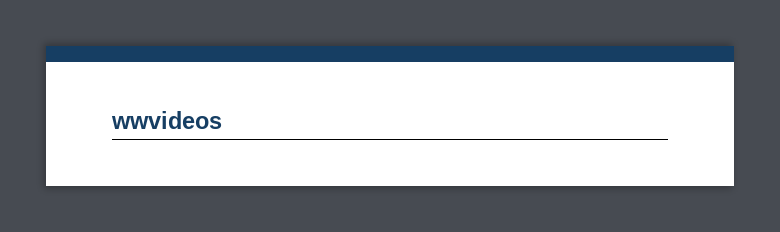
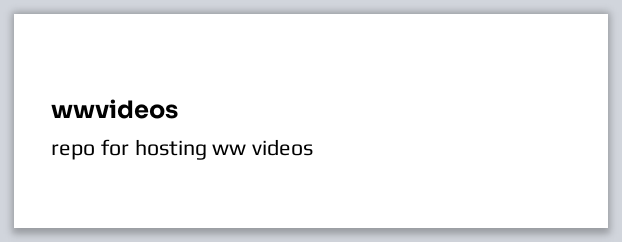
(222, 120) none -> [51,139,314,160] // repo for hosting ww videos

